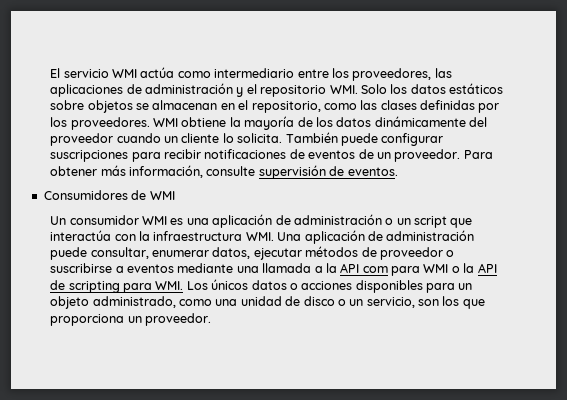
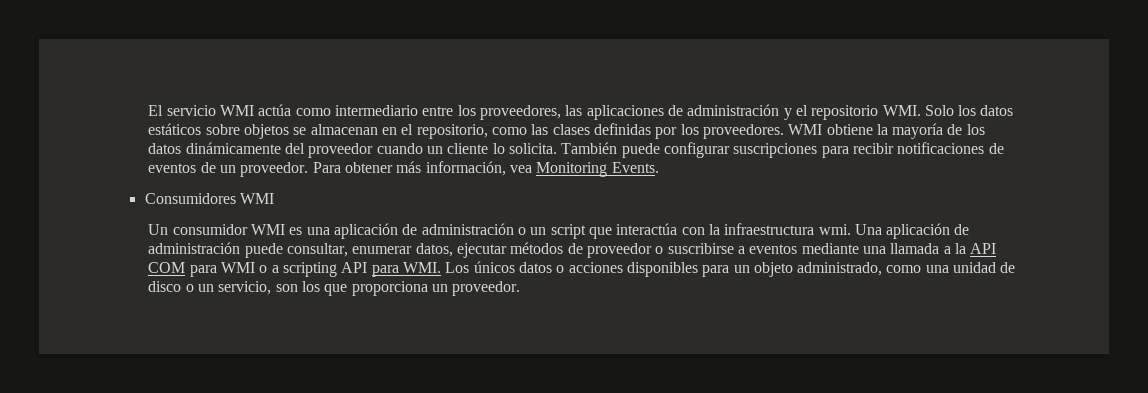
[206,165,398,179] consulte supervisión de eventos. -> [509,162,659,177] vea Monitoring Events.
[131,190,147,200] de -> (236, 198) none
[245,232,274,241] WMI. -> [818,224,851,235] wmi.
[362,266,388,273] com -> [148,262,186,273] COM
[463,263,497,273] [50,280,120,293] la API de scripting -> [271,262,368,277] a scripting API

